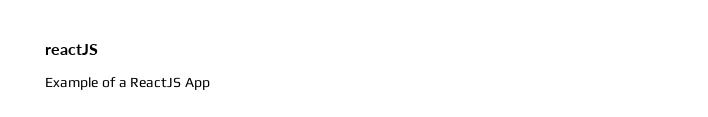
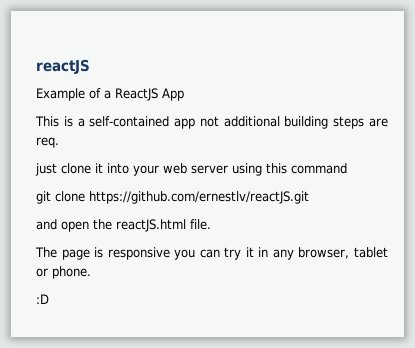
(211, 83) none -> [35,116,388,129] [36,137,59,148] [35,163,347,176] [36,191,309,204] [36,219,211,232] [35,247,388,260] [36,266,91,279] [36,294,49,304] // This is a self-contained app not additional building steps are req. // just clone it into your web server using this command // git clone https://github.com/ernestlv/reactJS.git // and open the reactJS.html file. // The page is responsive you can try it in any browser, tablet or phone. // :D

